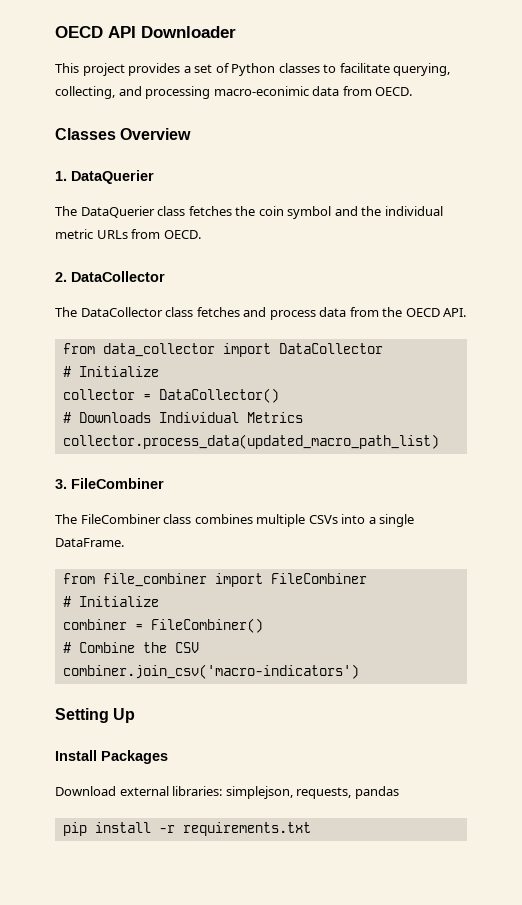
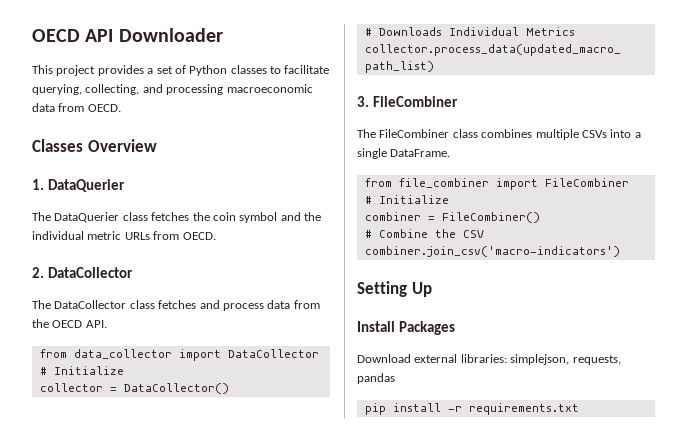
[213,86,309,96] macro-econimic -> [226,84,313,93] macroeconomic

